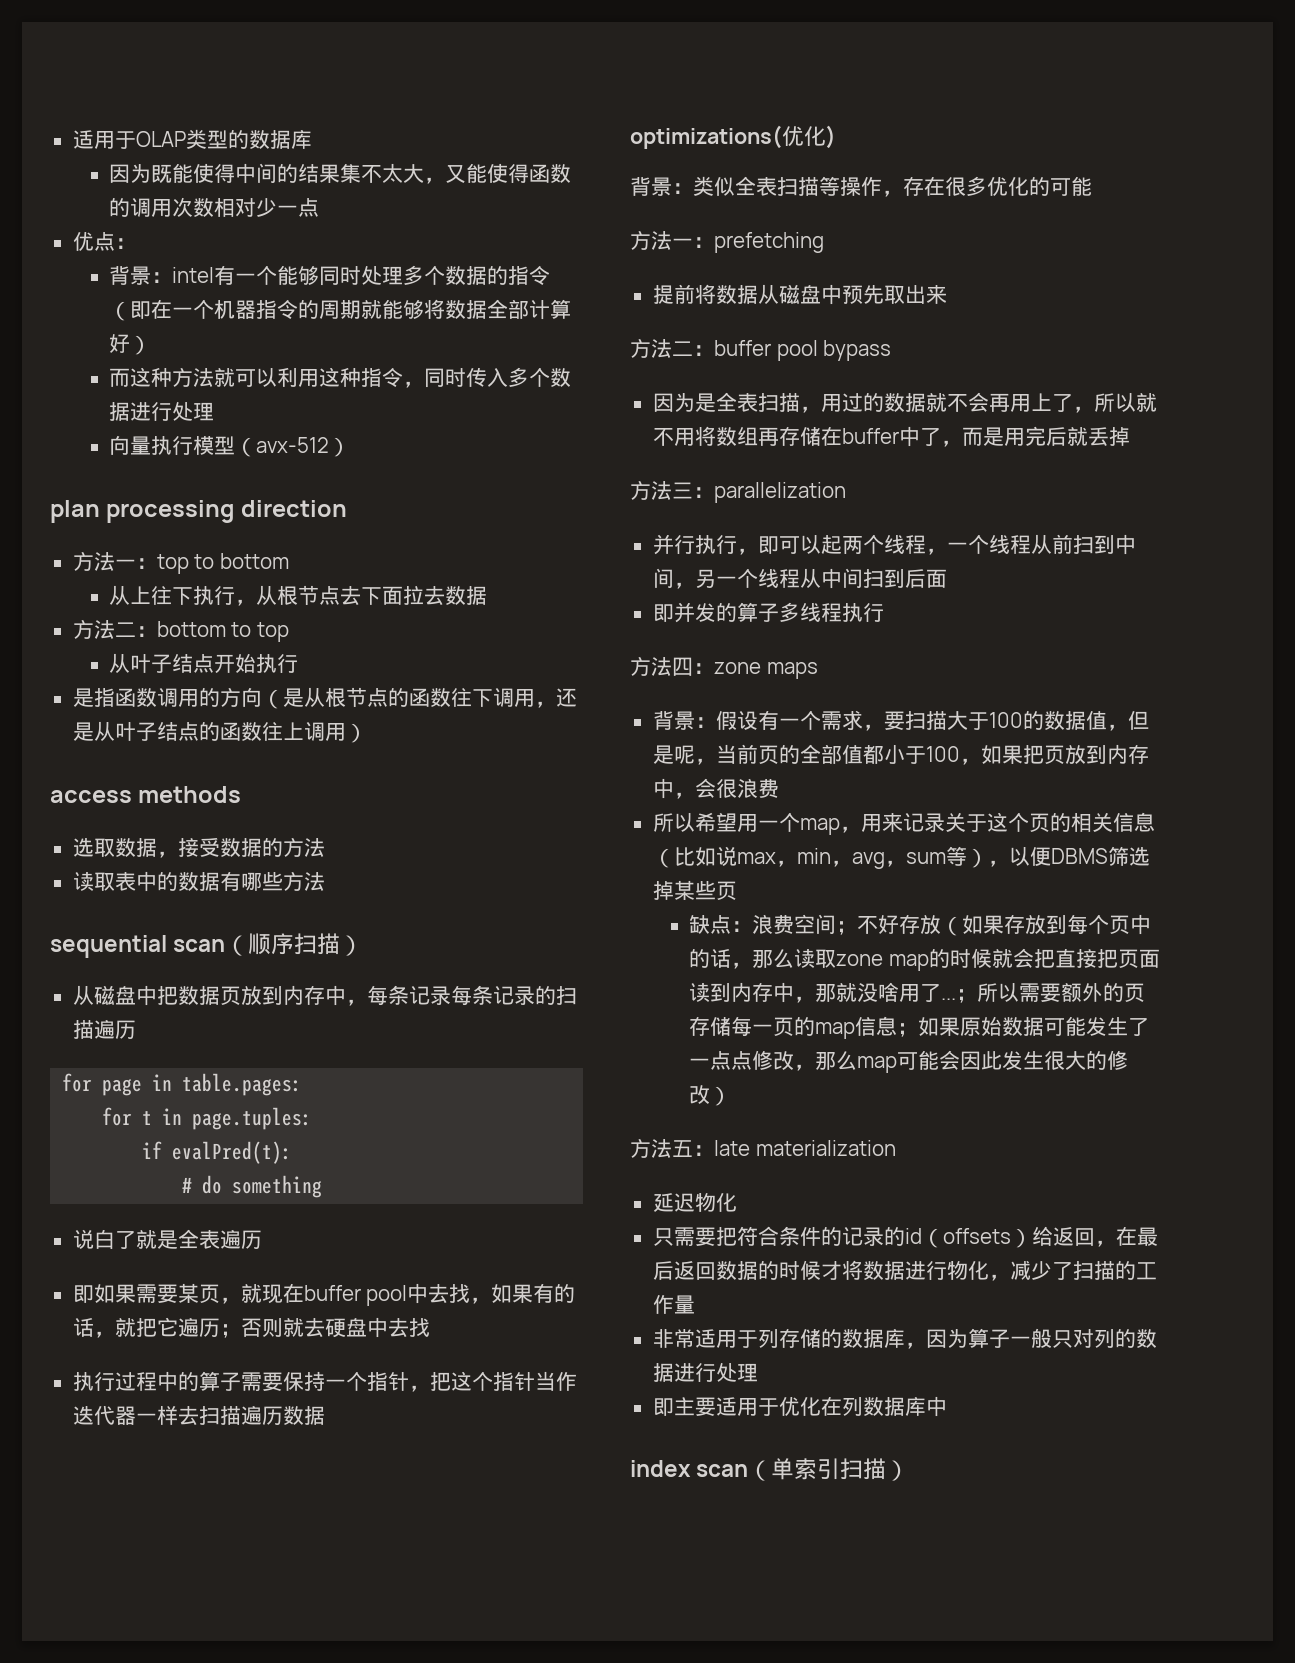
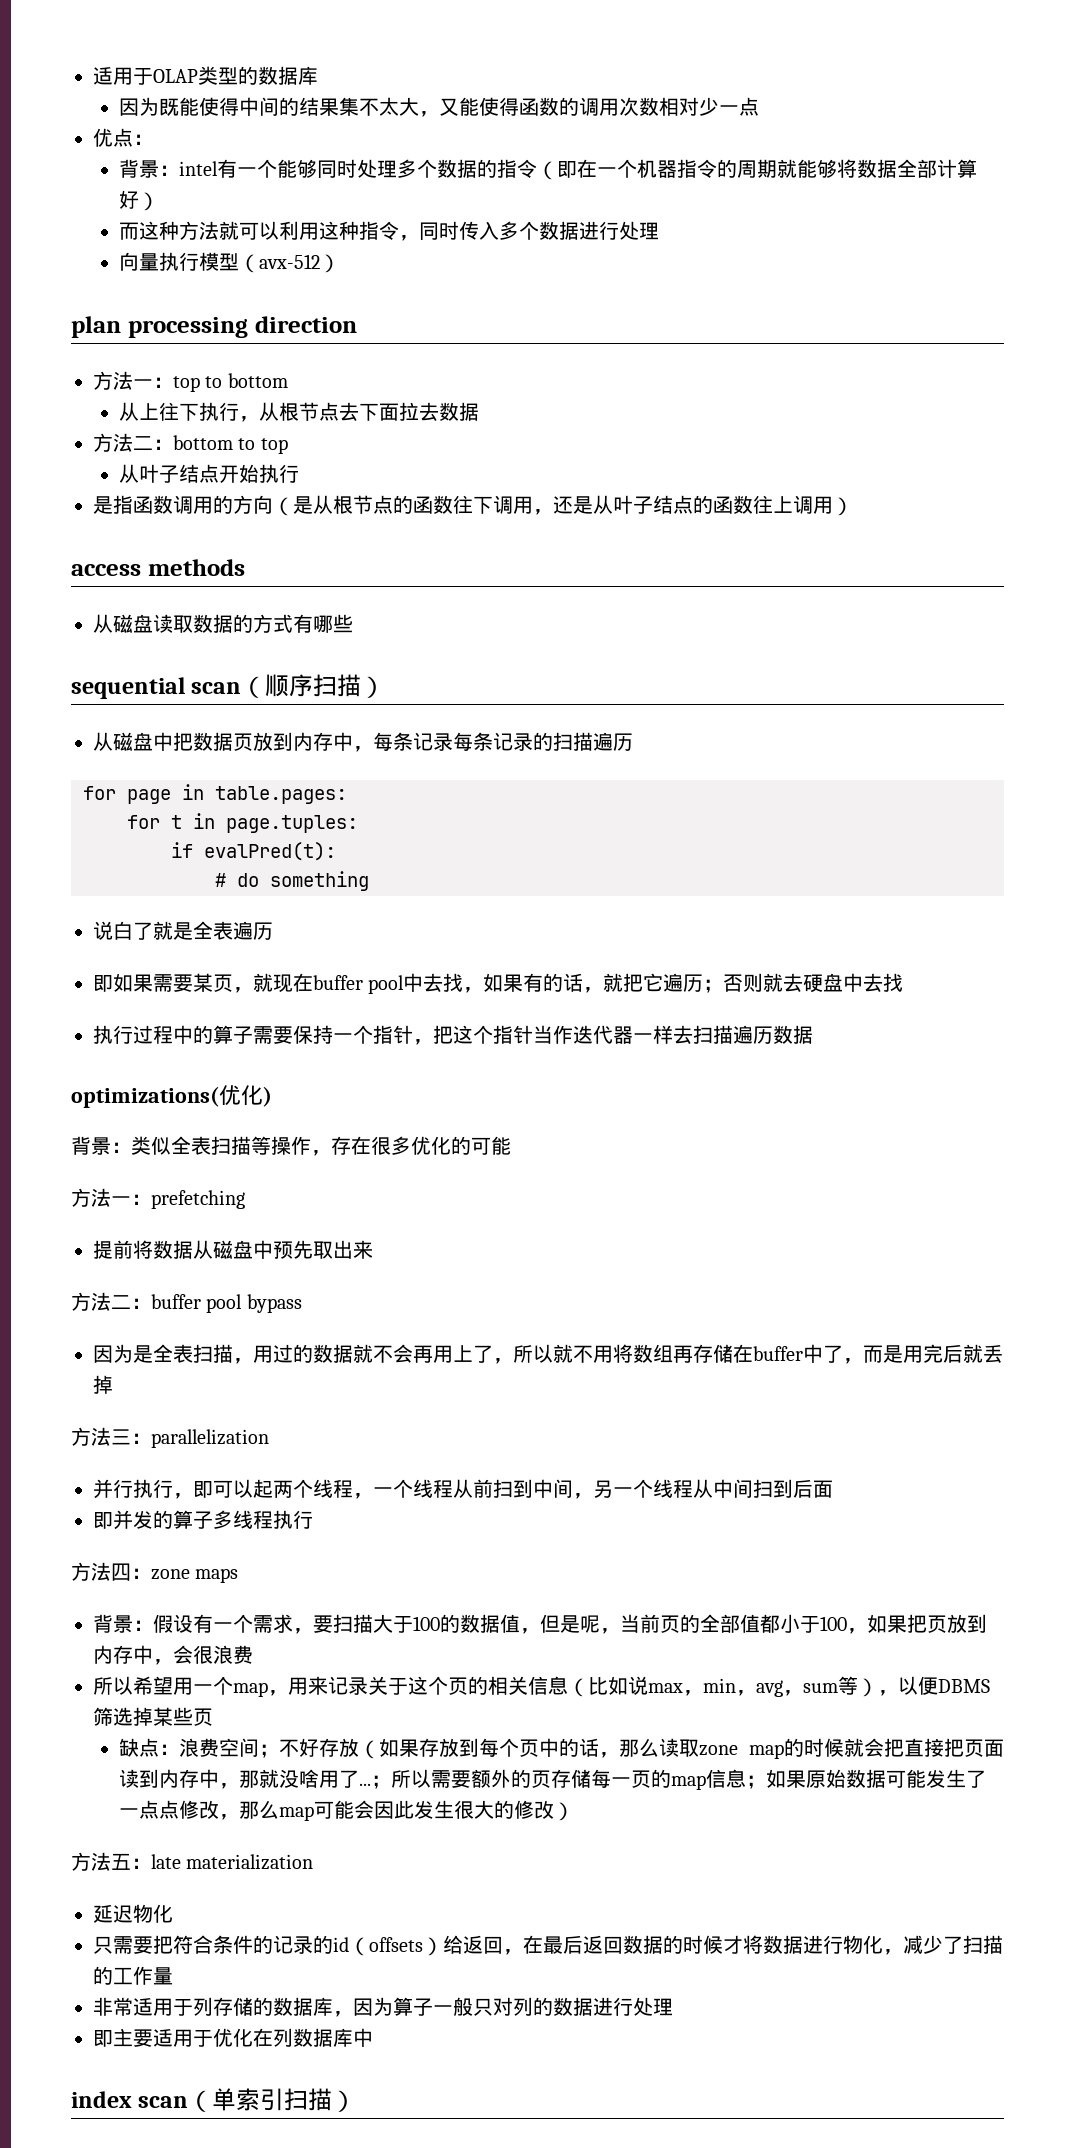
[72,837,325,858] [72,871,220,892] 选取数据，接受数据的方法 // 读取表中的数据 -> [93,614,293,633] 从磁盘读取数据的方式
[282,871,325,891] 方法 -> (353, 623) none

